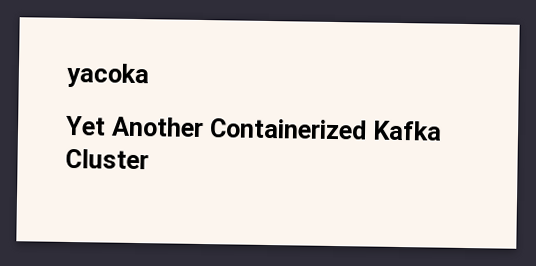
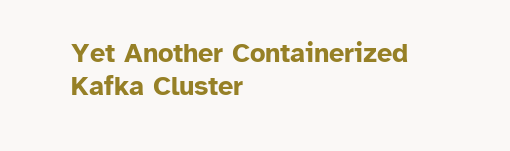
[66,62,150,89] yacoka // -> (71, 53) none

